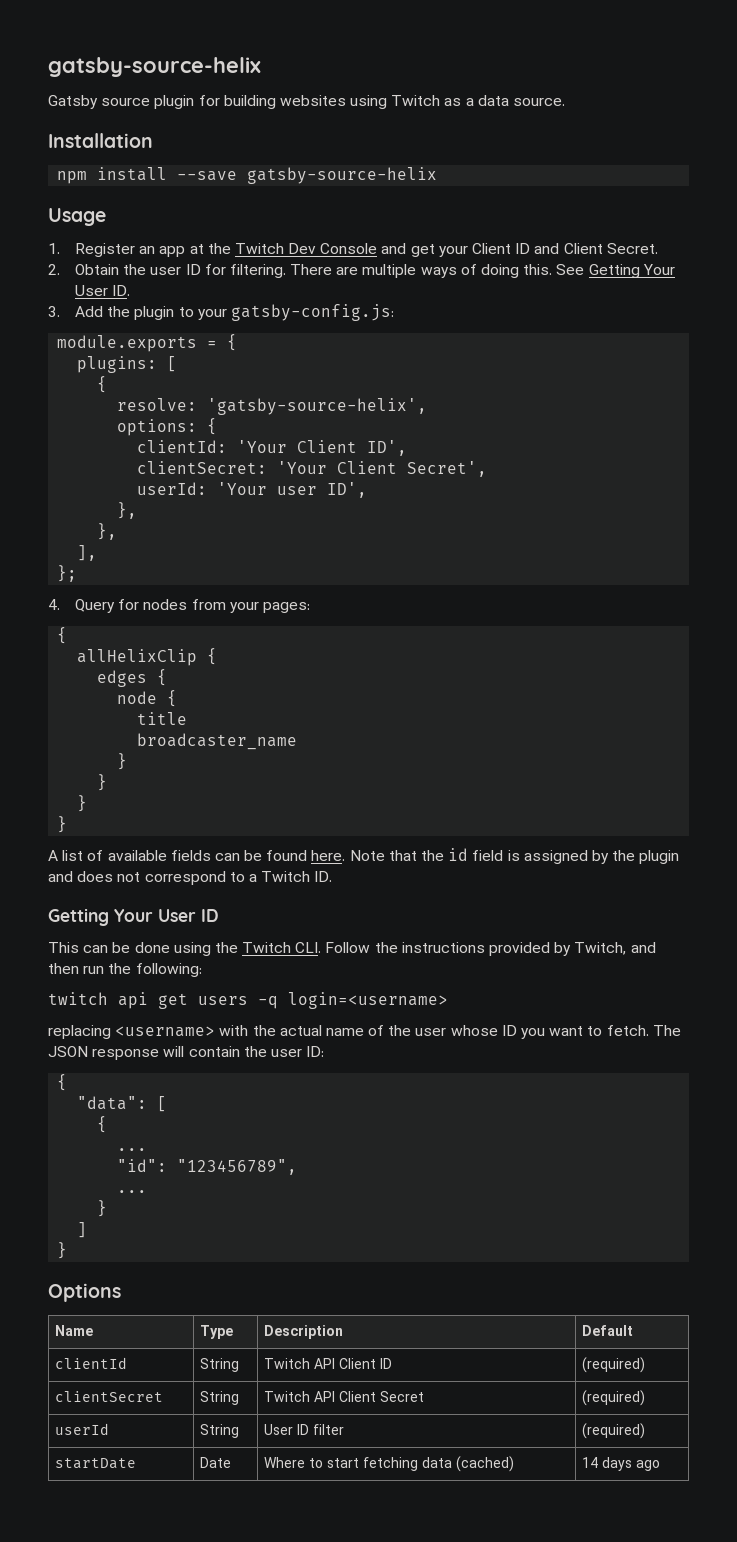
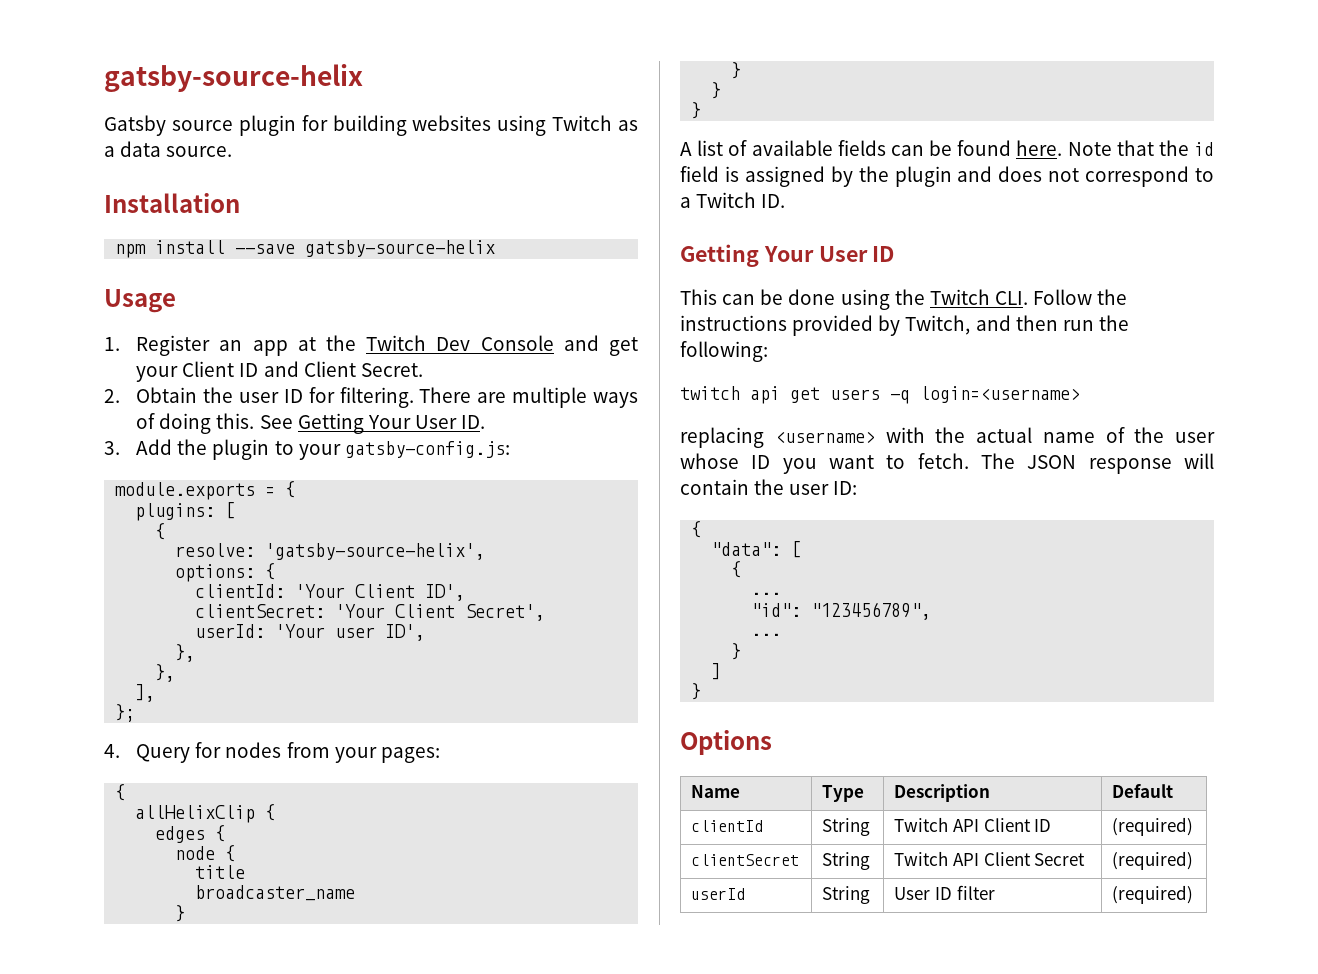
[55,1458,137,1469] [200,1457,232,1468] [264,1456,515,1472] [582,1457,661,1471] // startDate | Date | Where to start fetching data (cached) | 14 days ago -> (1194, 894) none

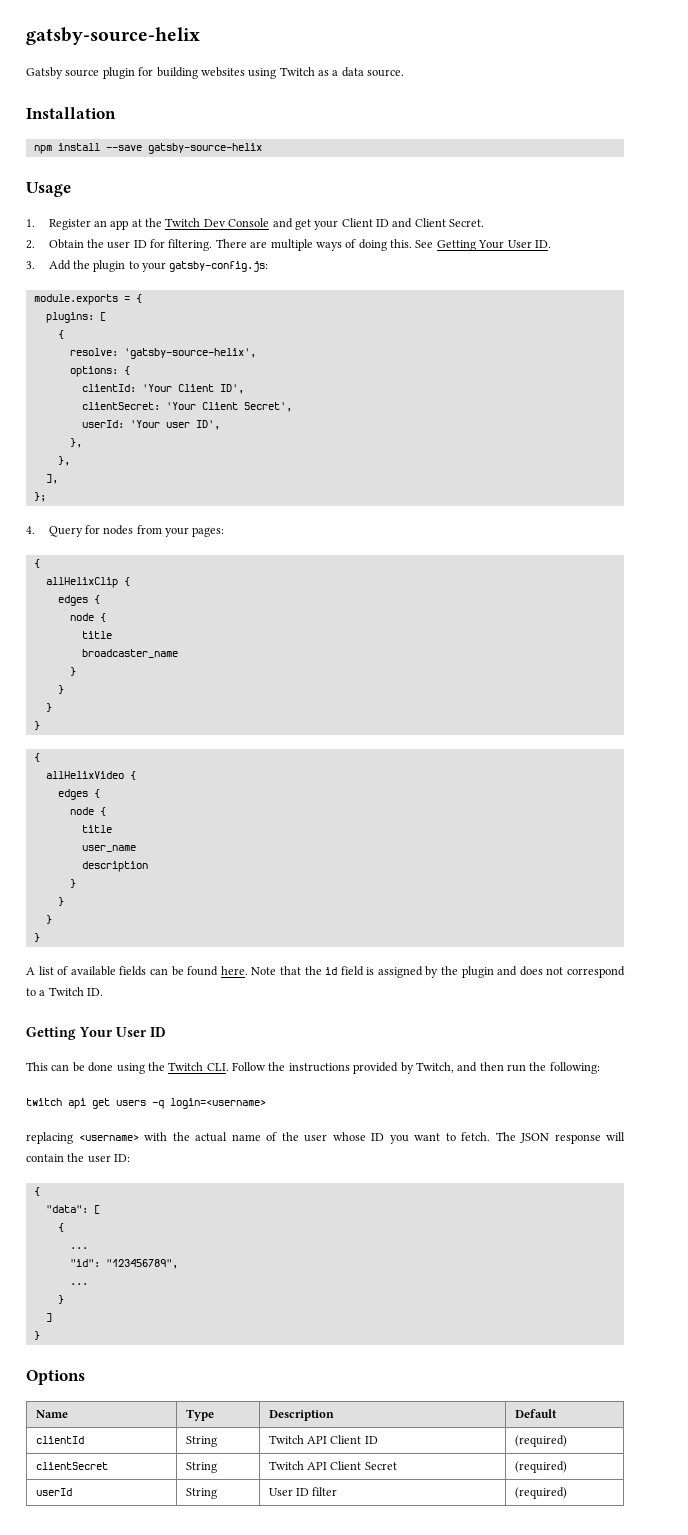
(702, 110) none -> [33,753,40,762] [45,771,136,780] [57,789,100,800] [69,807,106,816] [81,825,112,833] [81,845,136,852] [81,861,148,872] [69,879,76,888] [57,897,64,906] [45,915,52,924] [33,933,40,942] // { // allHelixVideo { // edges { // node { // title // user_name // description // } // } // } // }

